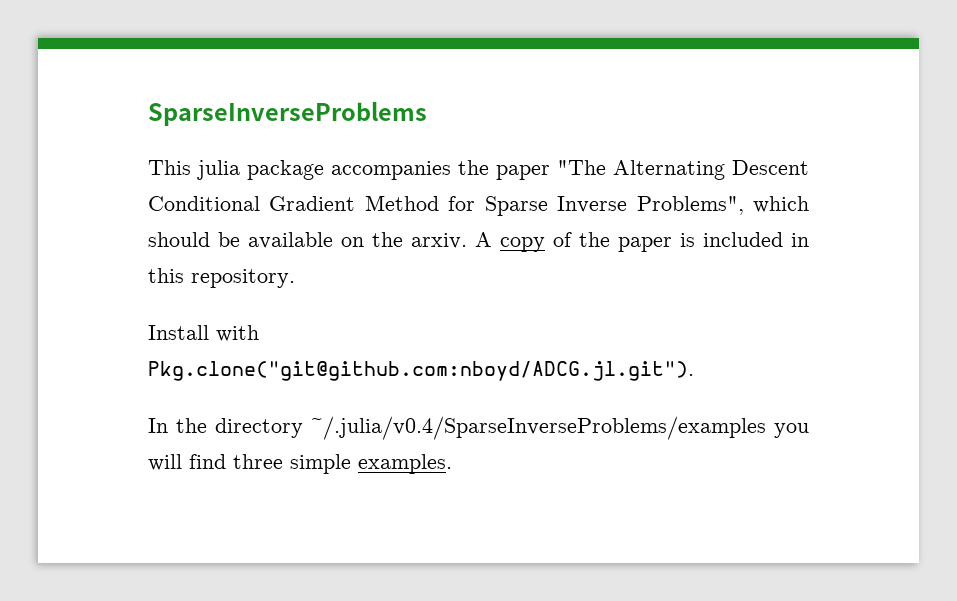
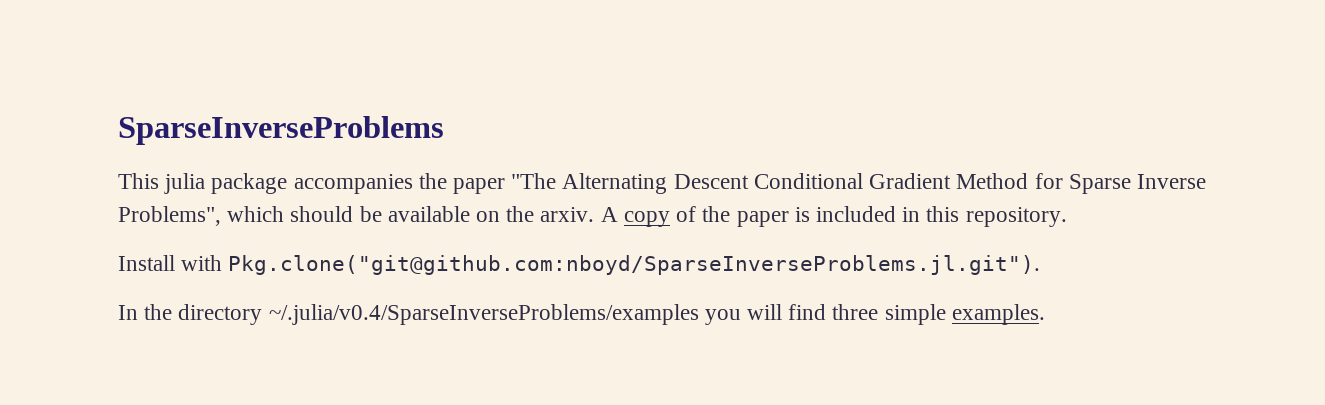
[148,361,694,381] Pkg.clone("git@github.com:nboyd/ADCG.jl.git"). -> [228,255,1041,275] Pkg.clone("git@github.com:nboyd/SparseInverseProblems.jl.git").

